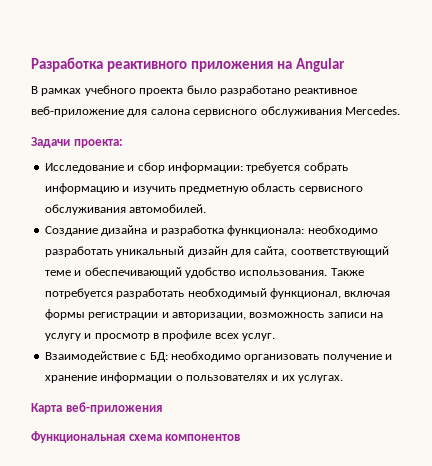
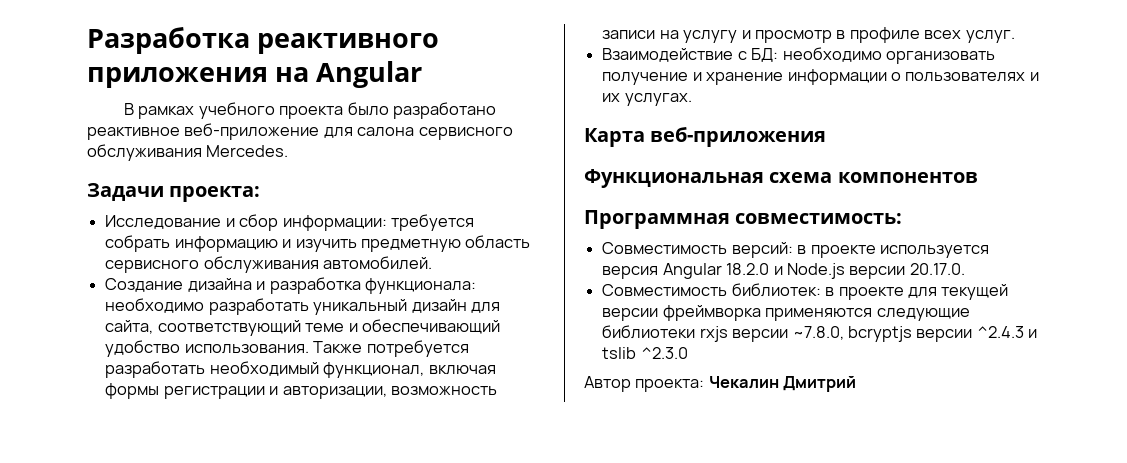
(241, 437) none -> [584,210,903,229] [602,242,989,258] [602,263,965,279] [602,283,1009,300] [602,305,970,321] [602,325,1038,342] [602,347,688,359] [584,376,857,392] // Программная совместимость: // Совместимость версий: в проекте используется версия Angular 18.2.0 и Node.js версии 20.17.0. // Совместимость библиотек: в проекте для текущей версии фреймворка применяются следующие библиотеки rxjs версии ~7.8.0, bcryptjs версии ^2.4.3 и tslib ^2.3.0 // Автор проекта: Чекалин Дмитрий

